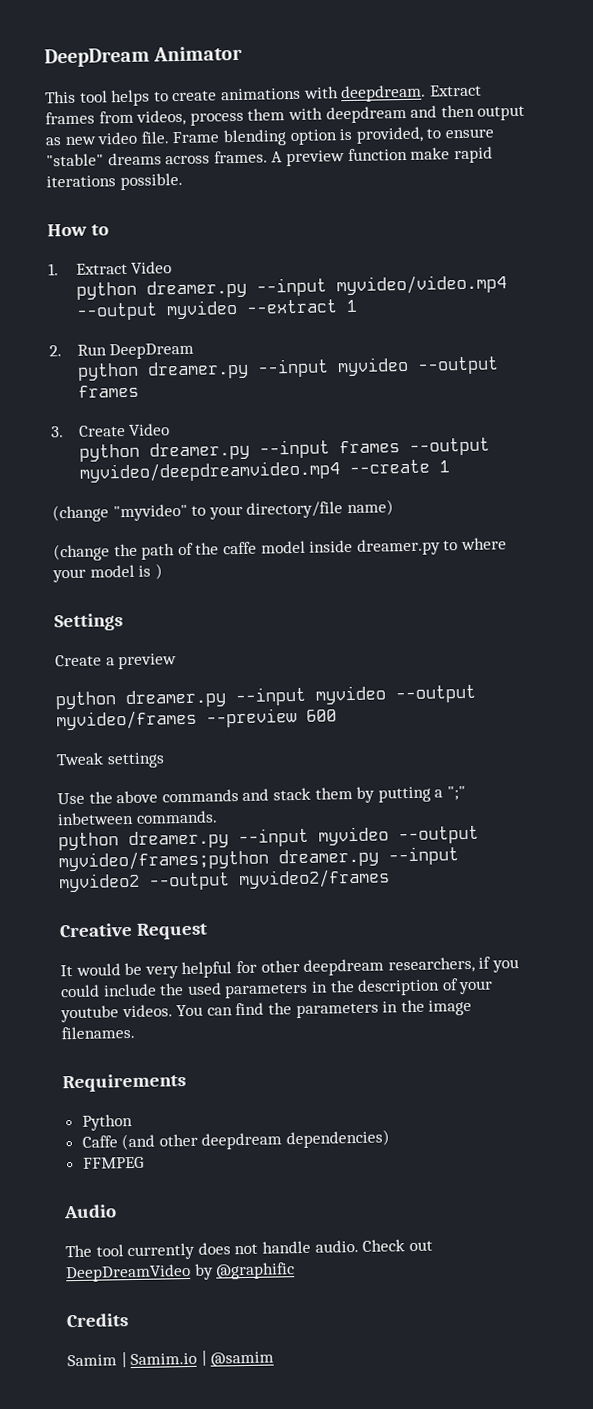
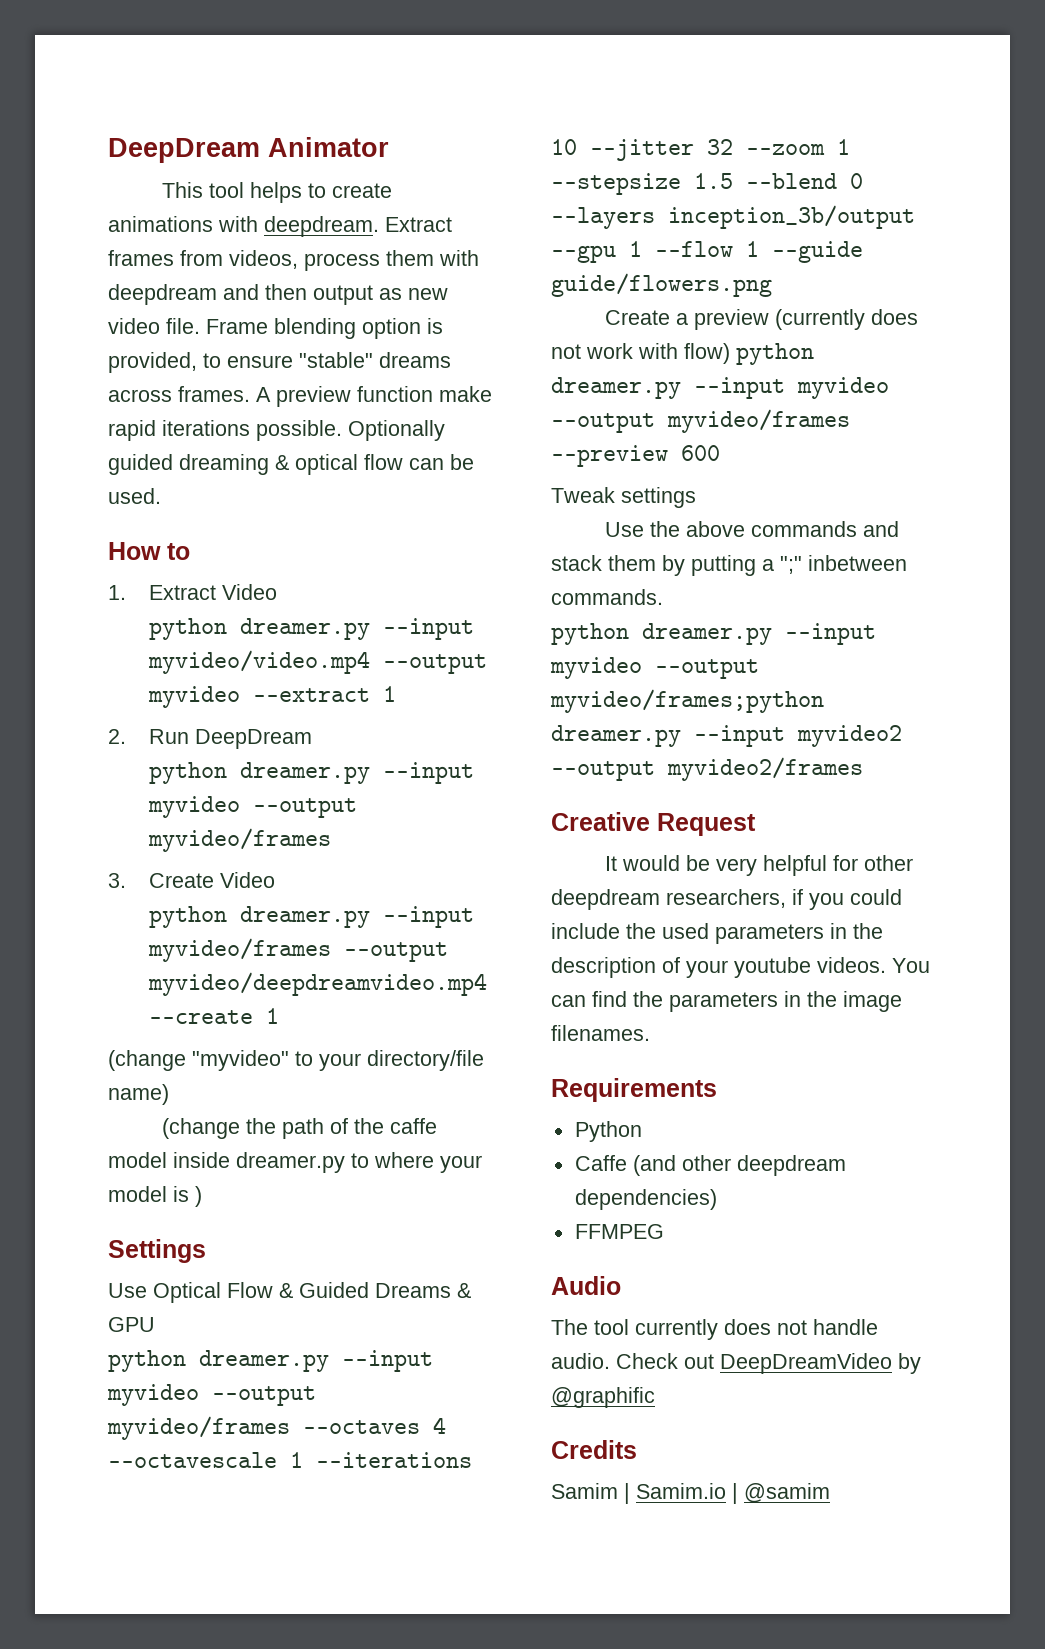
(183, 181) none -> [348,420,445,441] [108,454,474,475] [108,488,161,504] Optionally guided dreaming & optical flow can be used.
[77,384,139,398] frames -> [147,828,331,852] myvideo/frames
[338,440,400,454] frames -> [147,938,331,962] myvideo/frames
[55,653,178,670] Create a preview // -> [108,1282,471,1303] [108,1317,155,1332] [108,1350,433,1372] [107,1384,316,1406] [107,1416,446,1440] [108,1452,472,1468] [551,139,850,161] [551,173,863,195] [551,205,915,229] [551,241,863,263] [551,273,772,297] [604,309,918,330] [551,343,730,364] Use Optical Flow & Guided Dreams & GPU // python dreamer.py --input myvideo --output myvideo/frames --octaves 4 --octavescale 1 --iterations 10 --jitter 32 --zoom 1 --stepsize 1.5 --blend 0 --layers inception_3b/output --gpu 1 --flow 1 --guide guide/flowers.png // Create a preview (currently does not work with flow)

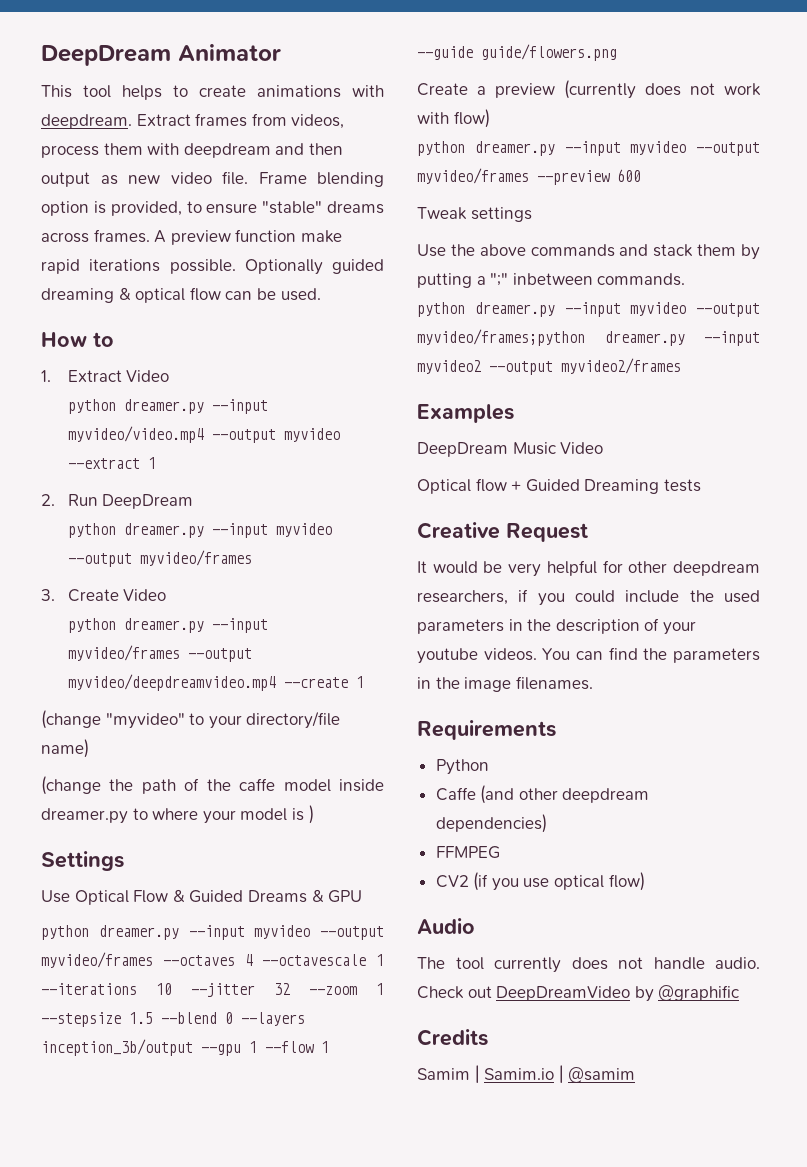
(730, 353) none -> (490, 118) //
(863, 769) none -> [417,404,514,423] [417,442,604,457] [417,478,701,494] // Examples // DeepDream Music Video // Optical flow + Guided Dreaming tests
(664, 1231) none -> [435,872,645,891] // CV2 (if you use optical flow)

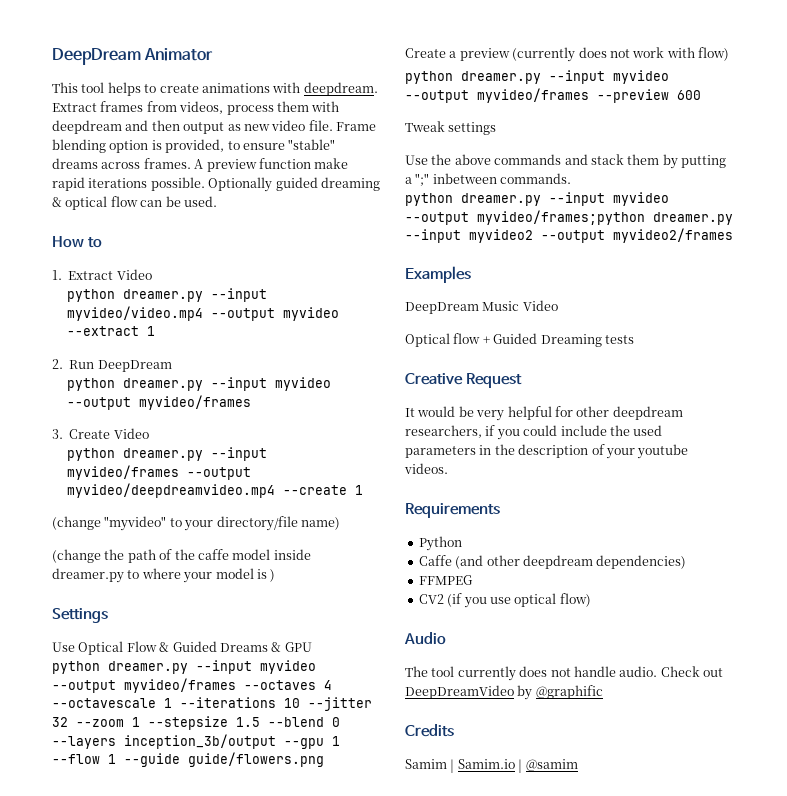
[542,647,760,663] [417,676,593,692] You can find the parameters in the image filenames. -> (448, 468) none

